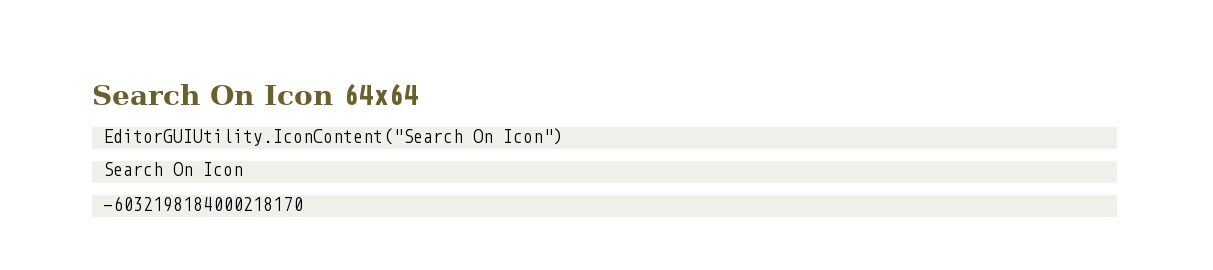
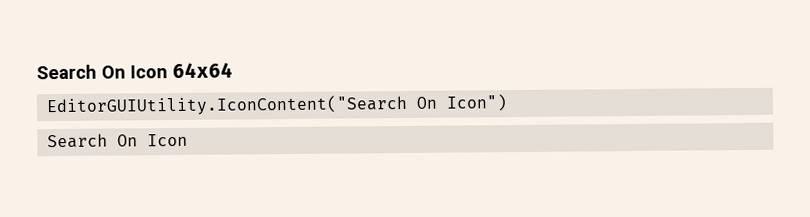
[102,196,303,212] // -6032198184000218170 -> (188, 140) none

